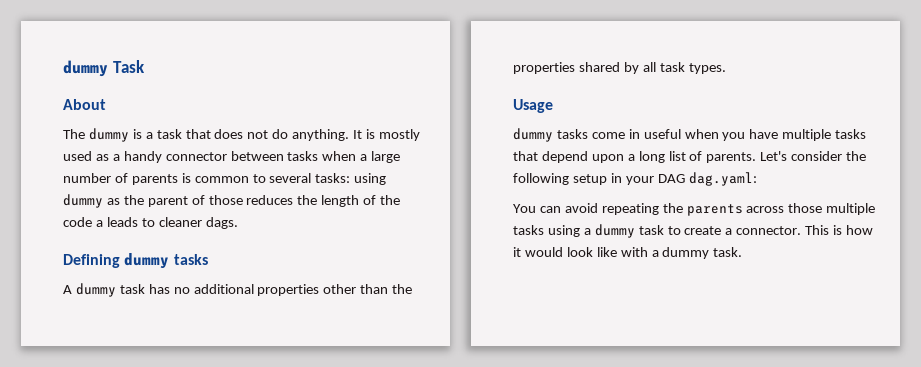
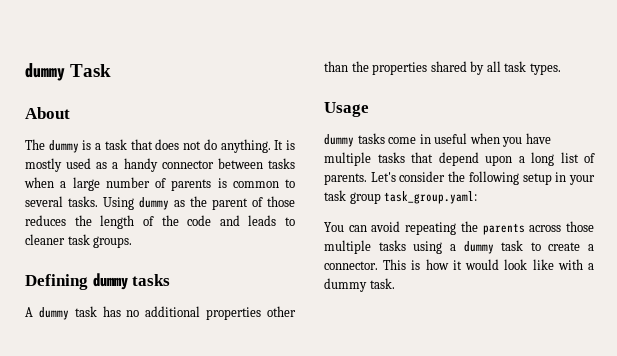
[315,173,387,185] tasks: using -> [68,196,134,210] tasks. Using
[95,220,103,227] a -> [219,215,240,226] and
[205,217,238,229] dags. -> [67,234,133,248] task groups.
[657,172,757,186] DAG dag.yaml: -> [324,190,478,204] task group task_group.yaml:

